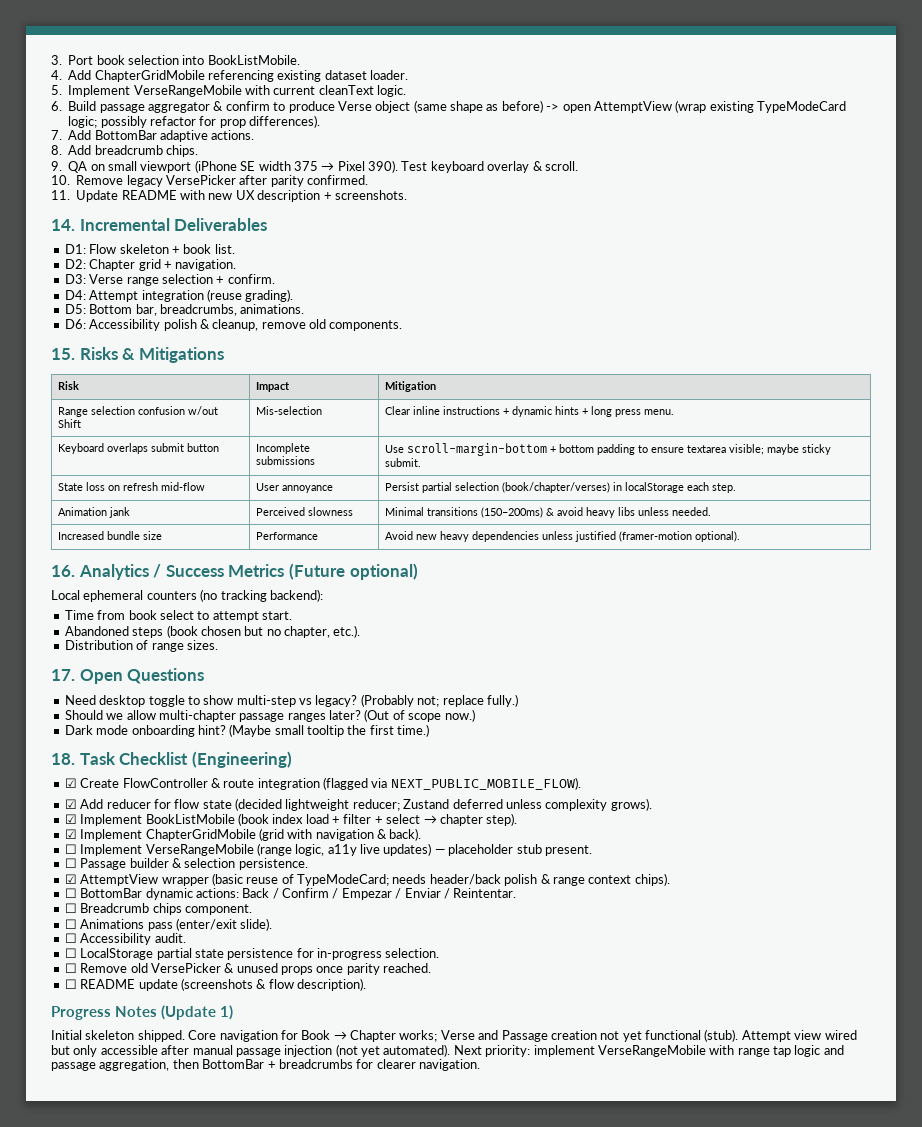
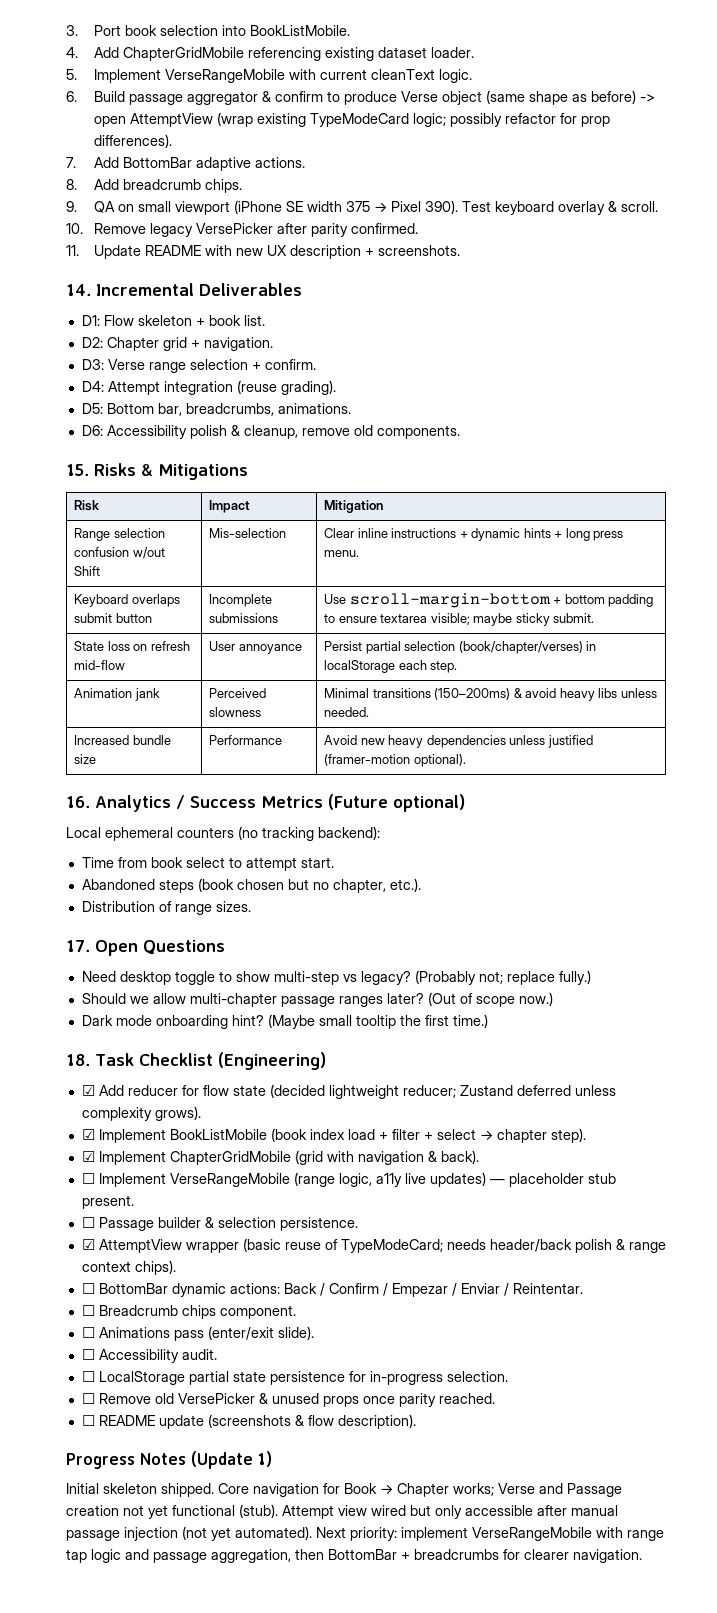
[64,777,581,790] // ☑ Create FlowController & route integration (flagged via NEXT_PUBLIC_MOBILE_FLOW). -> (326, 1061) none

